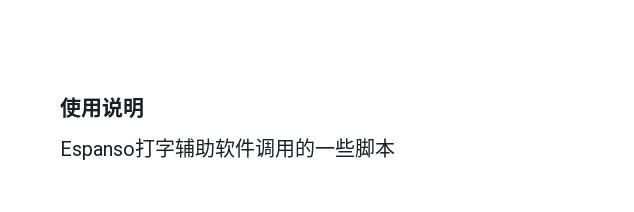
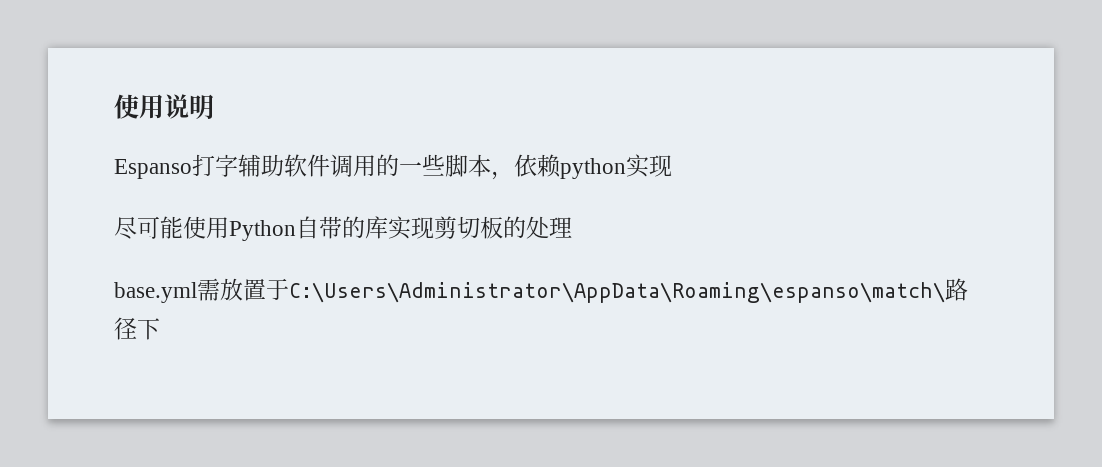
(395, 148) none -> [491,154,672,180] [114,216,572,241] [114,278,968,303] [114,317,160,340] ，依赖python实现 // 尽可能使用Python自带的库实现剪切板的处理 // base.yml需放置于C:\Users\Administrator\AppData\Roaming\espanso\match\路径下

